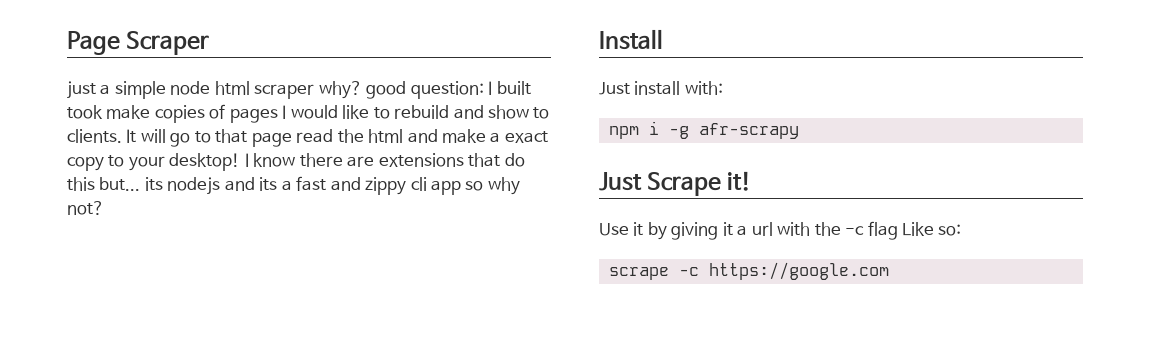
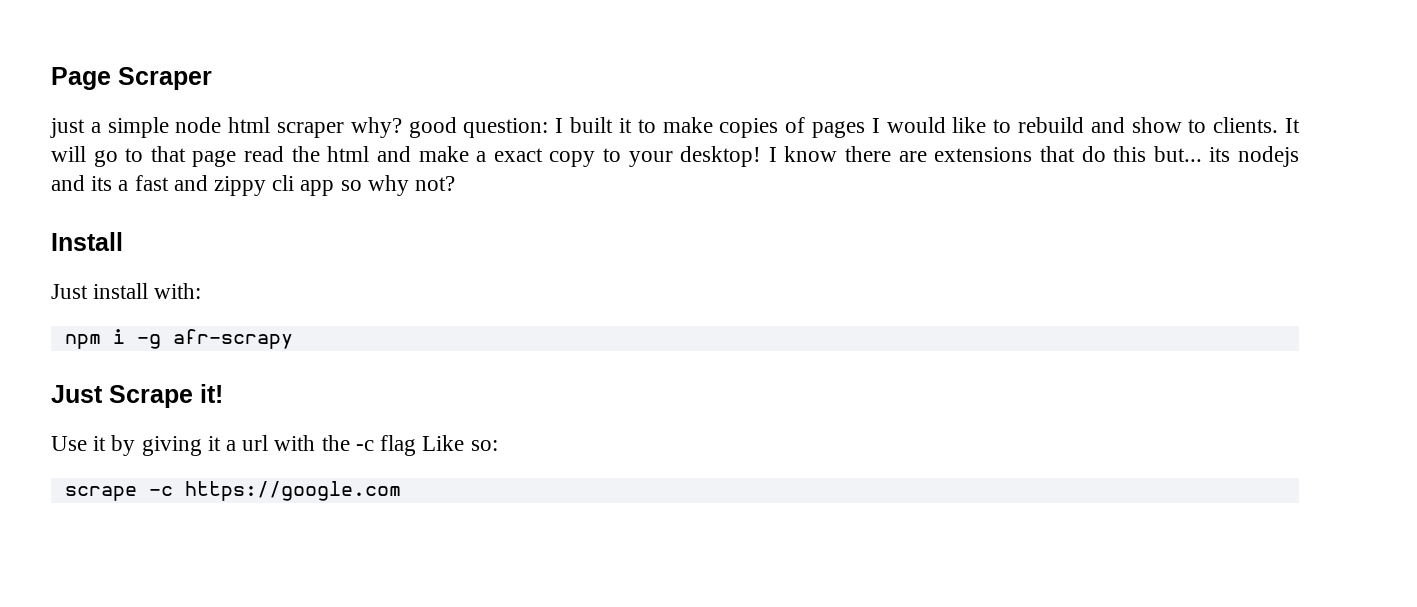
[67,105,103,119] took -> [618,118,656,133] it to

